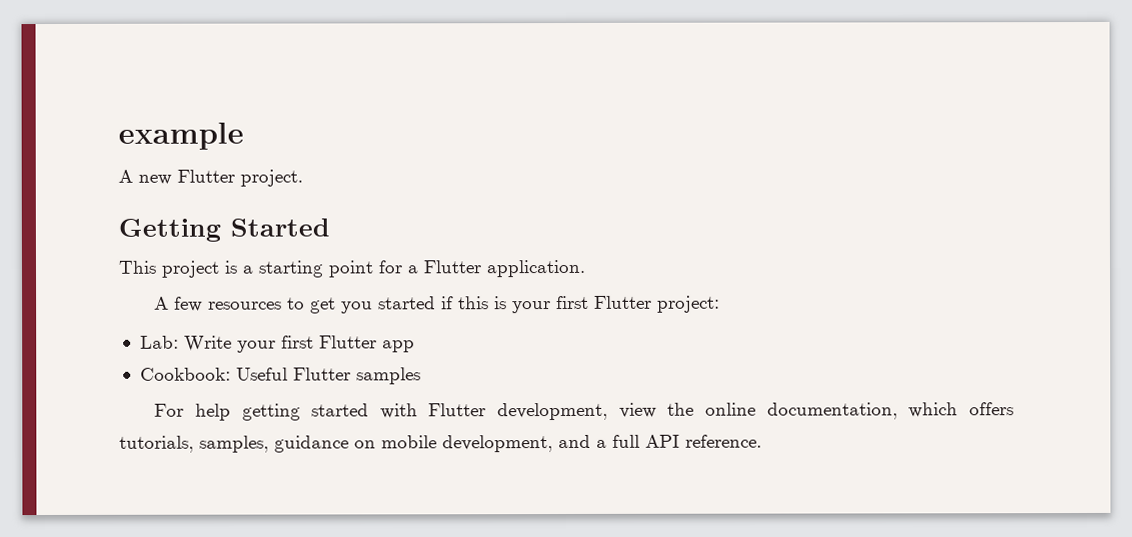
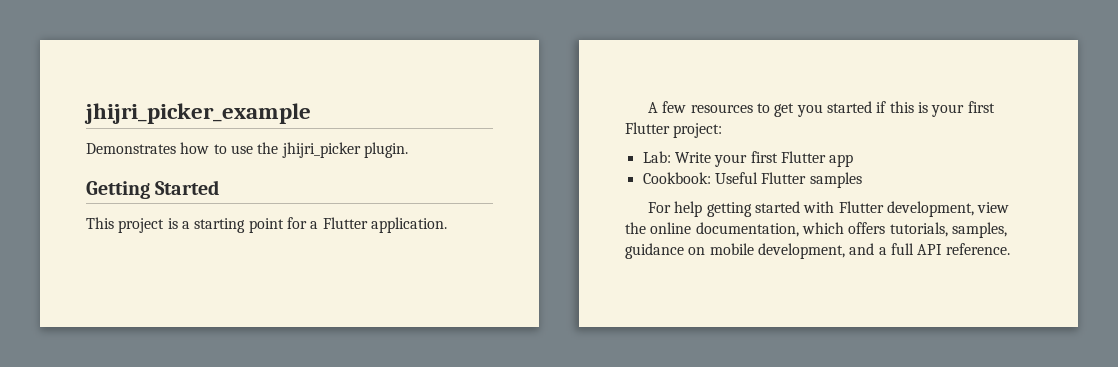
[118,122,244,150] [118,169,303,187] example // A new Flutter project. -> [84,103,311,124] [86,142,408,158] jhijri_picker_example // Demonstrates how to use the jhijri_picker plugin.

